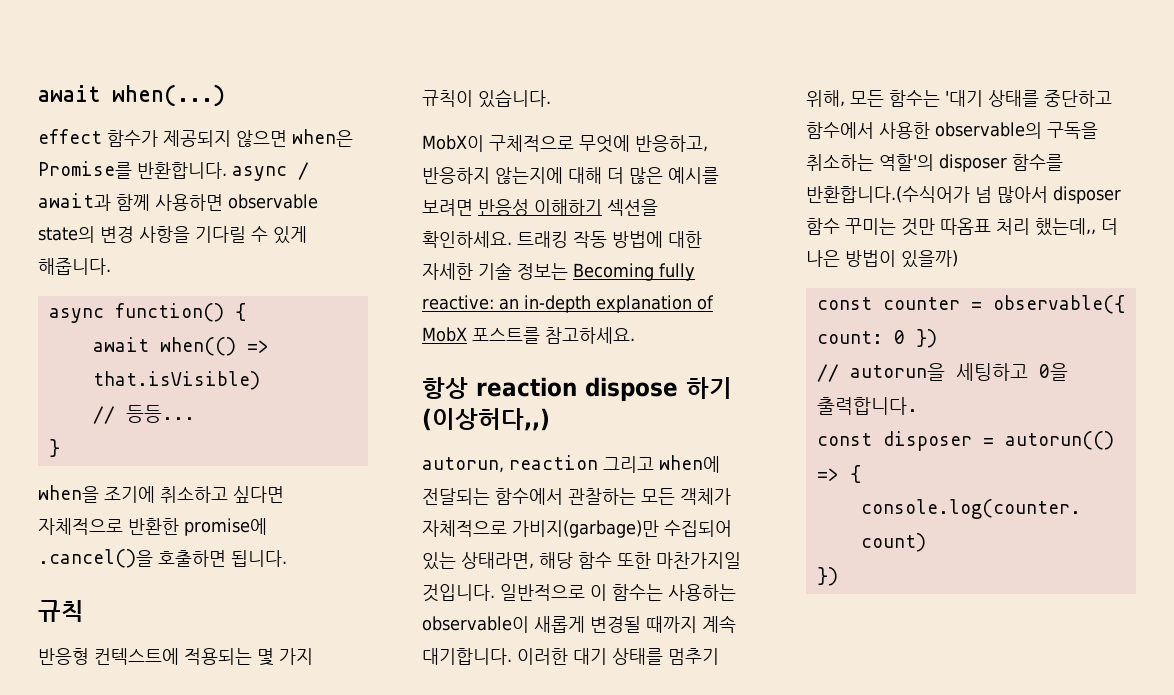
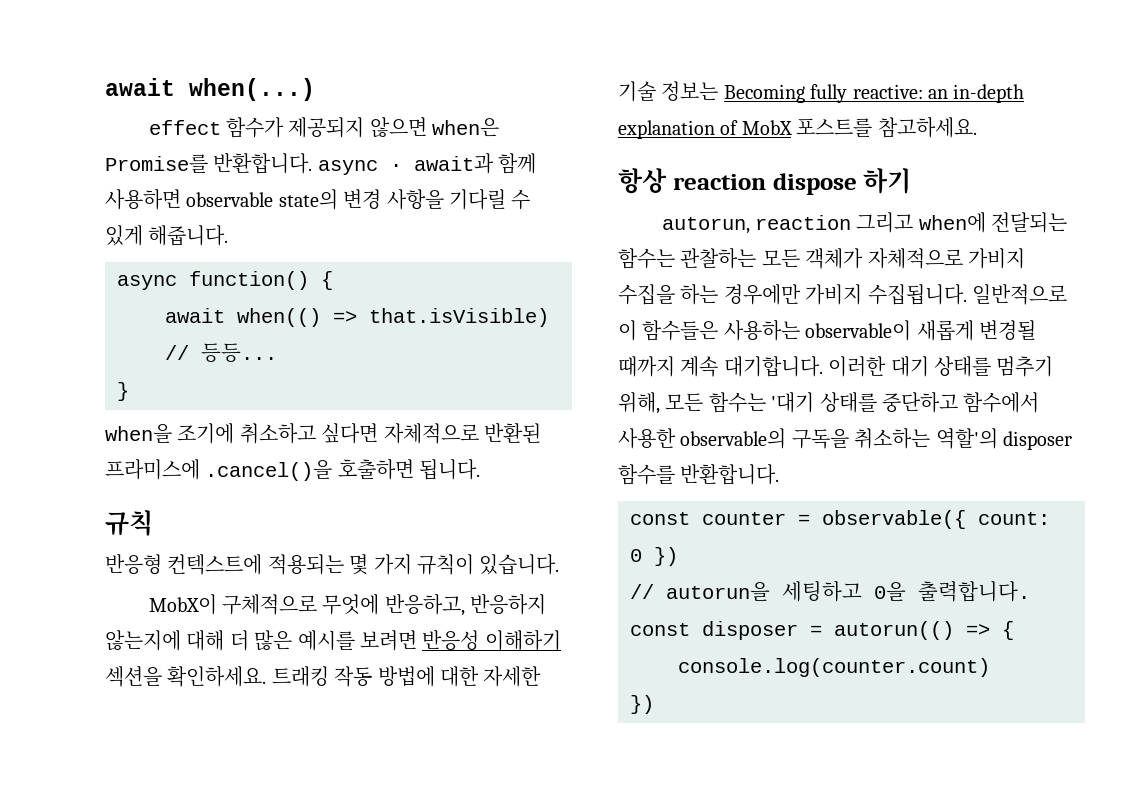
[298,162,309,180] / -> [389,164,402,171] ∙
[128,518,267,536] 반환한 promise에 -> [484,423,541,443] [105,459,200,480] 반환된 프라미스에
[422,408,550,431] (이상허다,,) -> (912, 181) none
[495,488,563,505] 함수에서 -> [618,248,675,269] 함수는
[512,520,732,538] [422,552,741,570] [422,584,495,602] 가비지(garbage)만 수집되어 있는 상태라면, 해당 함수 또한 마찬가지일 것입니다. -> [968,248,1025,269] [618,284,967,305] 가비지 수집을 하는 경우에만 가비지 수집됩니다.
[612,584,663,601] 함수는 -> [642,320,719,341] 함수들은
[806,186,1121,204] [806,218,1118,236] [806,250,958,268] 반환합니다.(수식어가 넘 많아서 disposer 함수 꾸미는 것만 따옴표 처리 했는데,, 더 나은 방법이 있을까) -> [680,464,780,485] 반환합니다.

